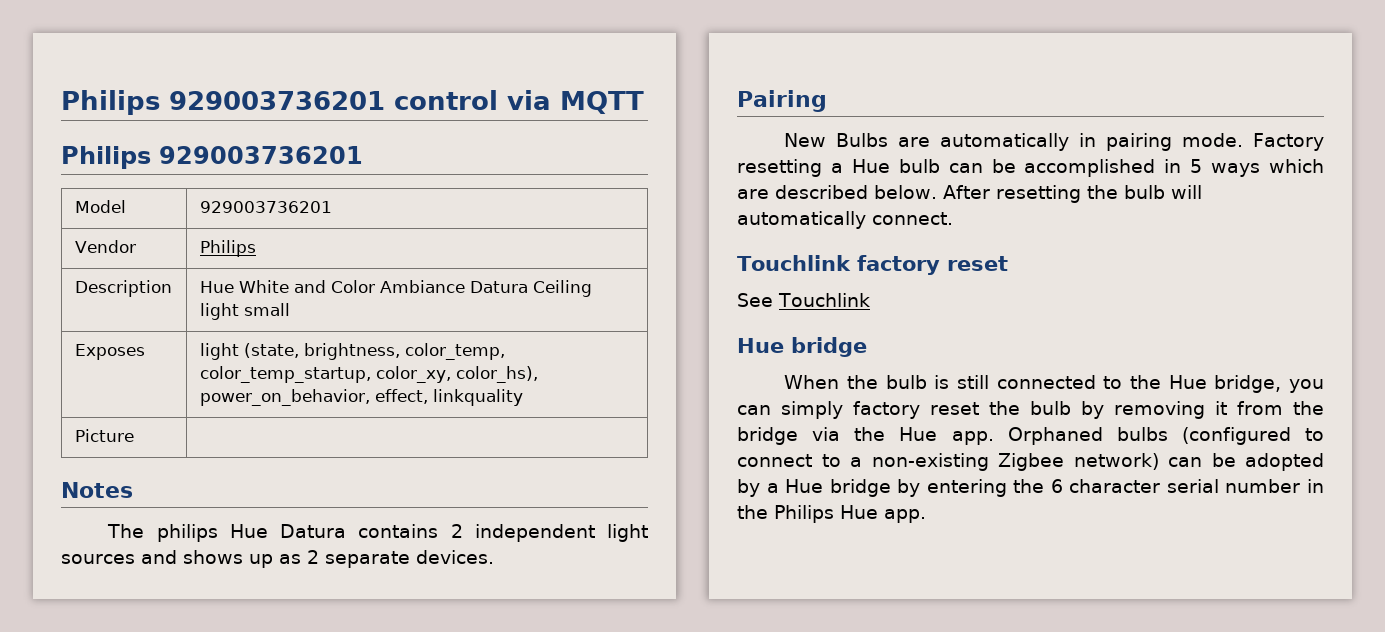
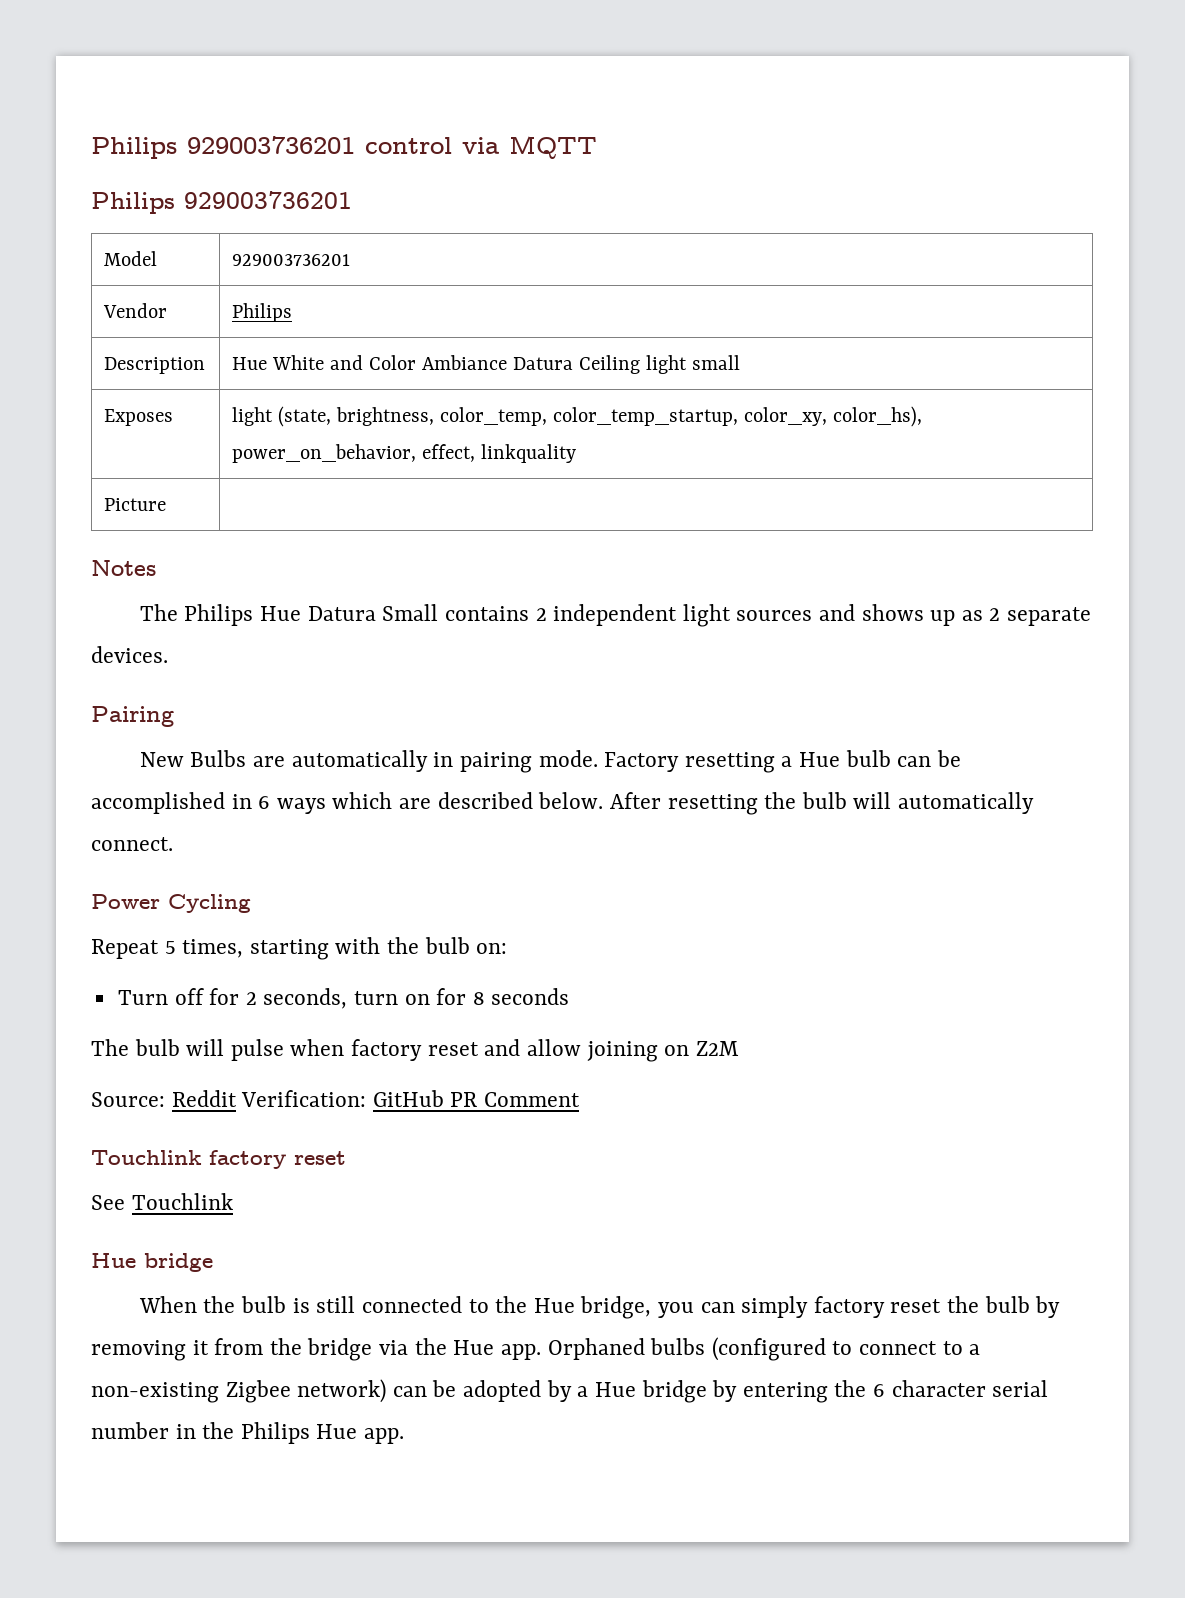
[156,524,218,542] philips -> [184,604,254,626] Philips
(347, 531) none -> [382,604,439,621] Small
[1190,159,1203,173] 5 -> [258,796,271,809] 6
(953, 218) none -> [91,894,251,913] [91,937,508,960] [117,988,570,1009] [91,1039,739,1062] [91,1090,581,1107] // Power Cycling // Repeat 5 times, starting with the bulb on: // Turn off for 2 seconds, turn on for 8 seconds // The bulb will pulse when factory reset and allow joining on Z2M // Source: Reddit Verification: GitHub PR Comment

